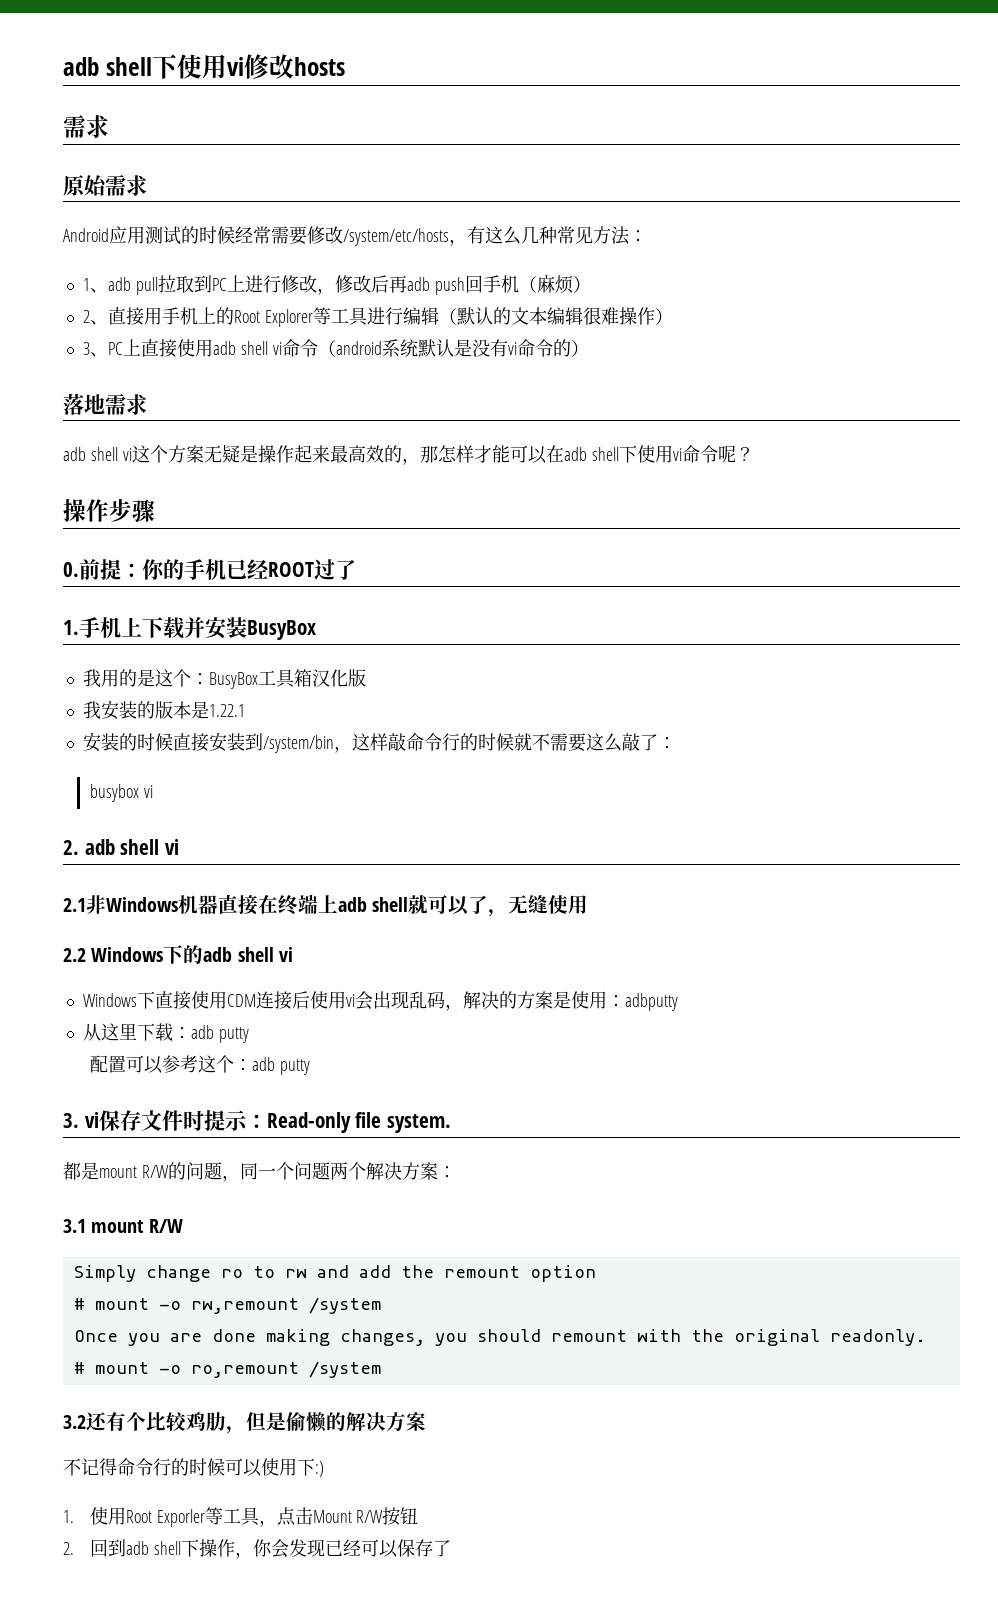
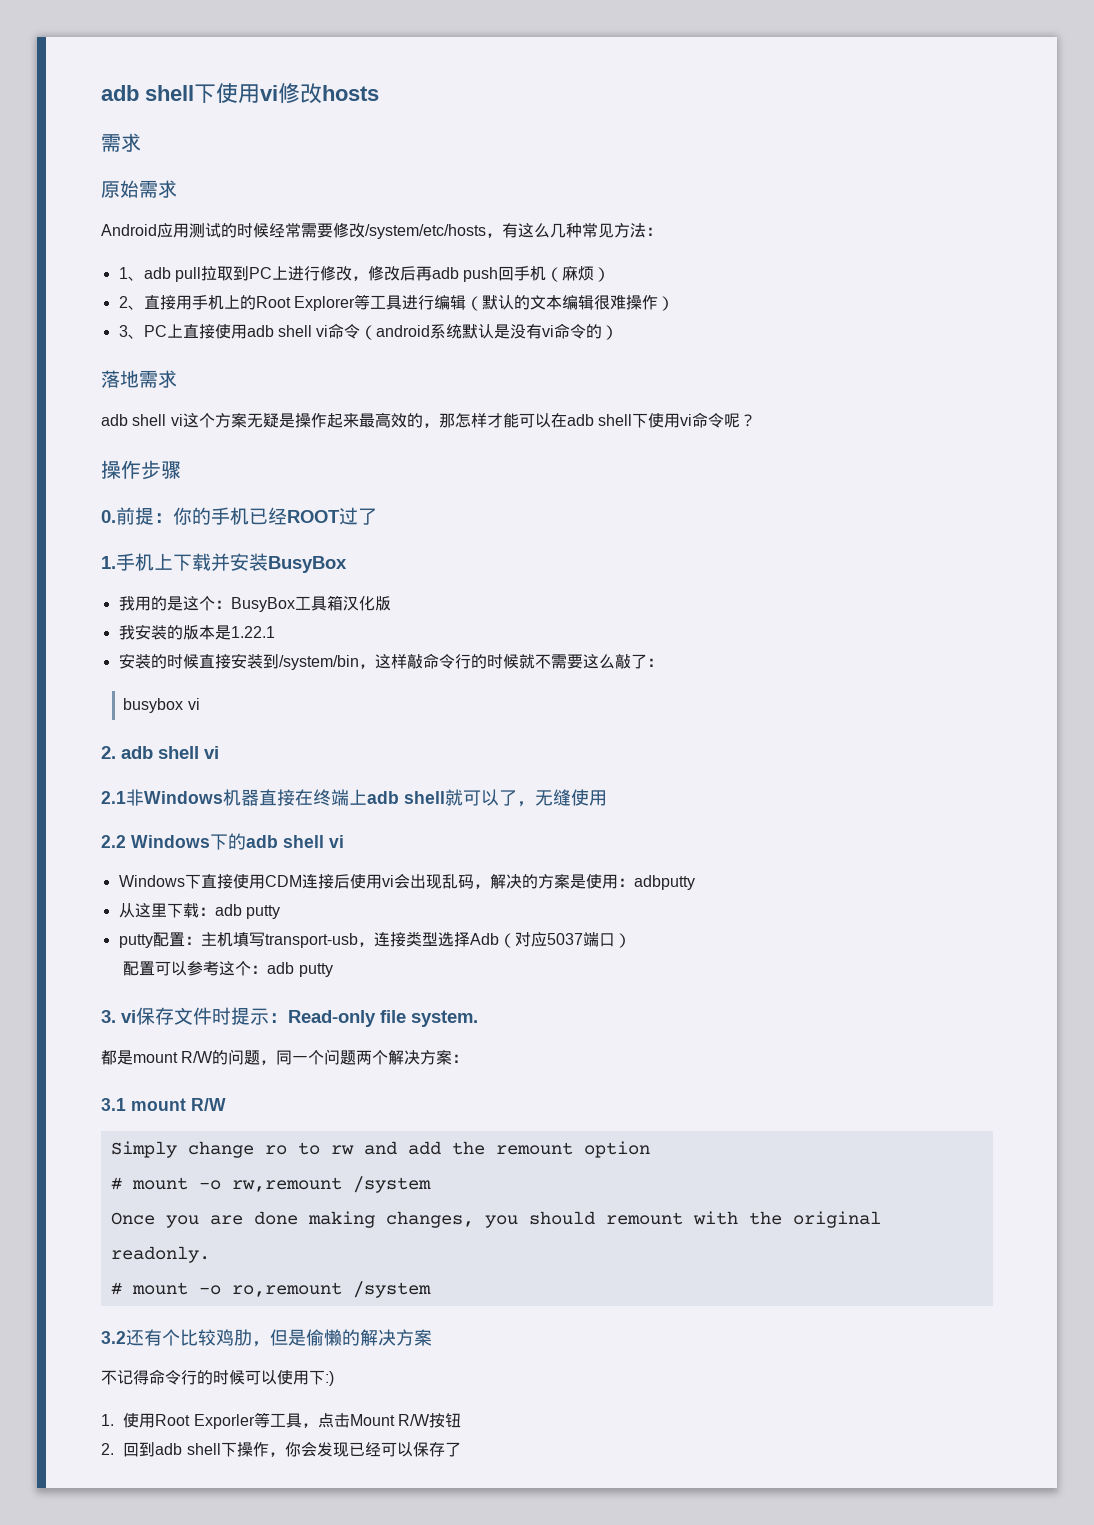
(249, 1035) none -> [118,931,631,948] // putty配置：主机填写transport-usb，连接类型选择Adb（对应5037端口）

